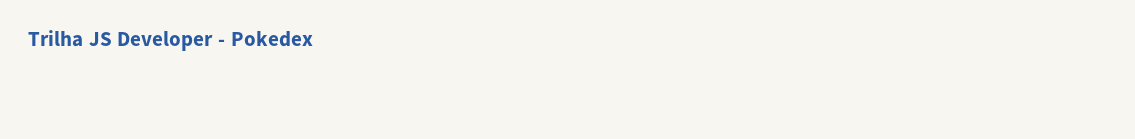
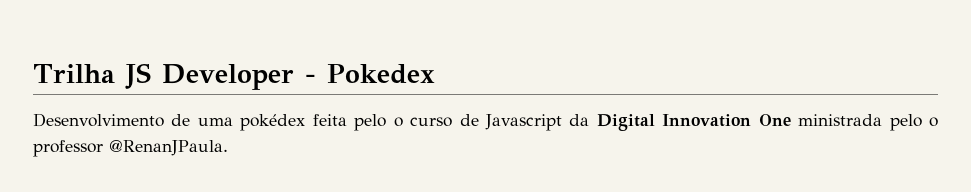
(313, 39) none -> [33,113,938,131] [33,140,228,157] // Desenvolvimento de uma pokédex feita pelo o curso de Javascript da Digital Innovation One ministrada pelo o professor @RenanJPaula.

